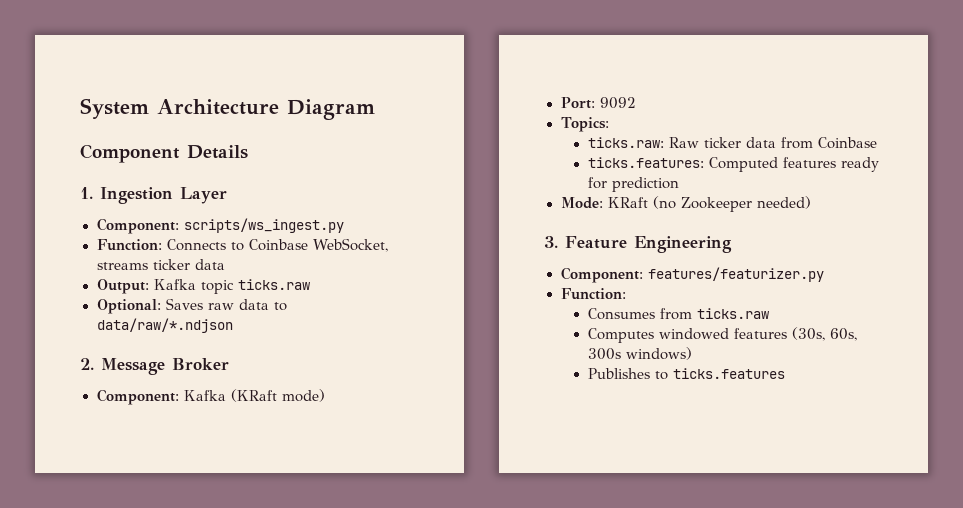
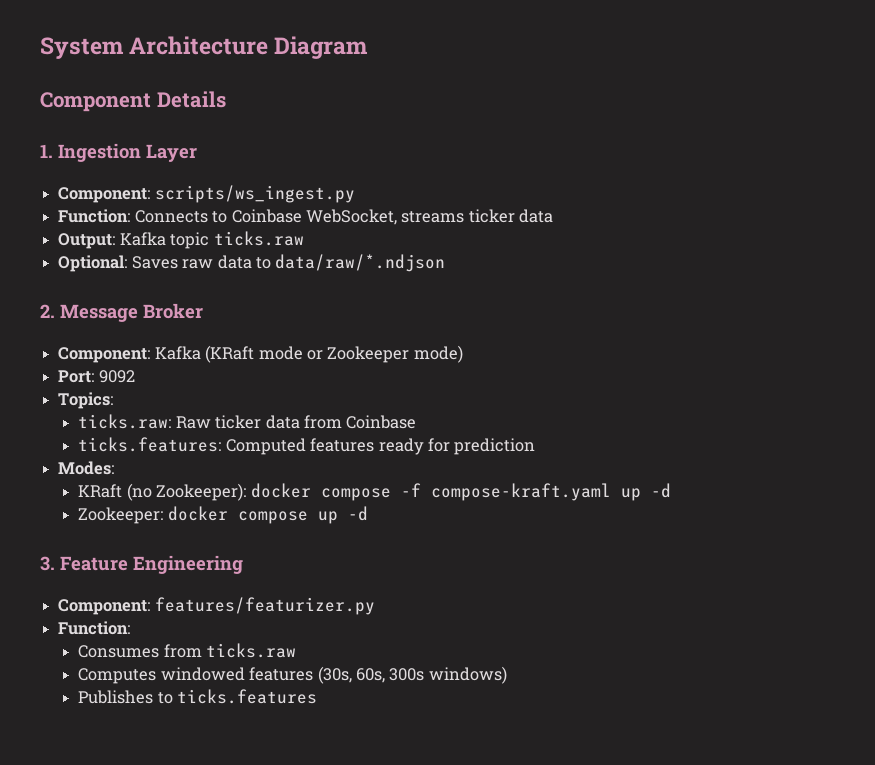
(277, 395) none -> [258,346,410,363] mode or Zookeeper
[560,197,603,209] Mode: -> [58,461,115,475] Modes: //
[680,196,811,212] Zookeeper needed) -> [156,483,671,501] [78,506,368,524] Zookeeper): docker compose -f compose-kraft.yaml up -d // Zookeeper: docker compose up -d

